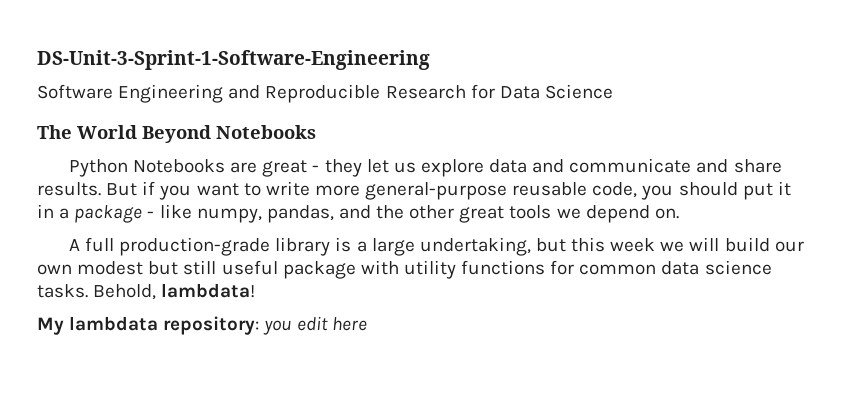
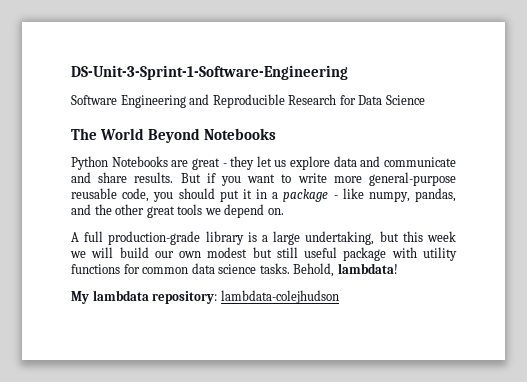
[263,316,367,335] you edit here -> [220,290,339,304] lambdata-colejhudson

